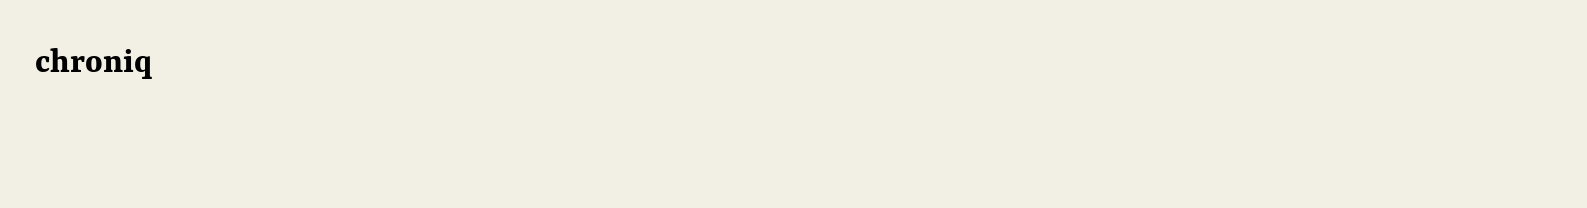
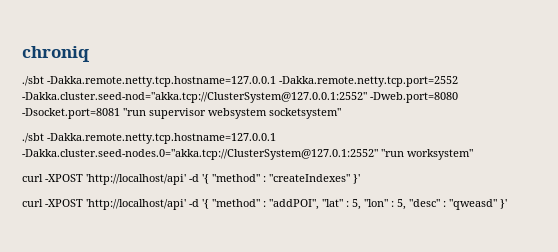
(152, 63) none -> [22,76,458,87] [22,92,458,103] [22,108,341,119] [22,133,276,144] [22,149,473,160] [22,174,360,185] [22,199,507,210] // ./sbt -Dakka.remote.netty.tcp.hostname=127.0.0.1 -Dakka.remote.netty.tcp.port=2552 -Dakka.cluster.seed-nod="akka.tcp://ClusterSystem@127.0.0.1:2552" -Dweb.port=8080 -Dsocket.port=8081 "run supervisor websystem socketsystem" // ./sbt -Dakka.remote.netty.tcp.hostname=127.0.0.1 -Dakka.cluster.seed-nodes.0="akka.tcp://ClusterSystem@127.0.1:2552" "run worksystem" // curl -XPOST 'http://localhost/api' -d '{ "method" : "createIndexes" }' // curl -XPOST 'http://localhost/api' -d '{ "method" : "addPOI", "lat" : 5, "lon" : 5, "desc" : "qweasd" }'

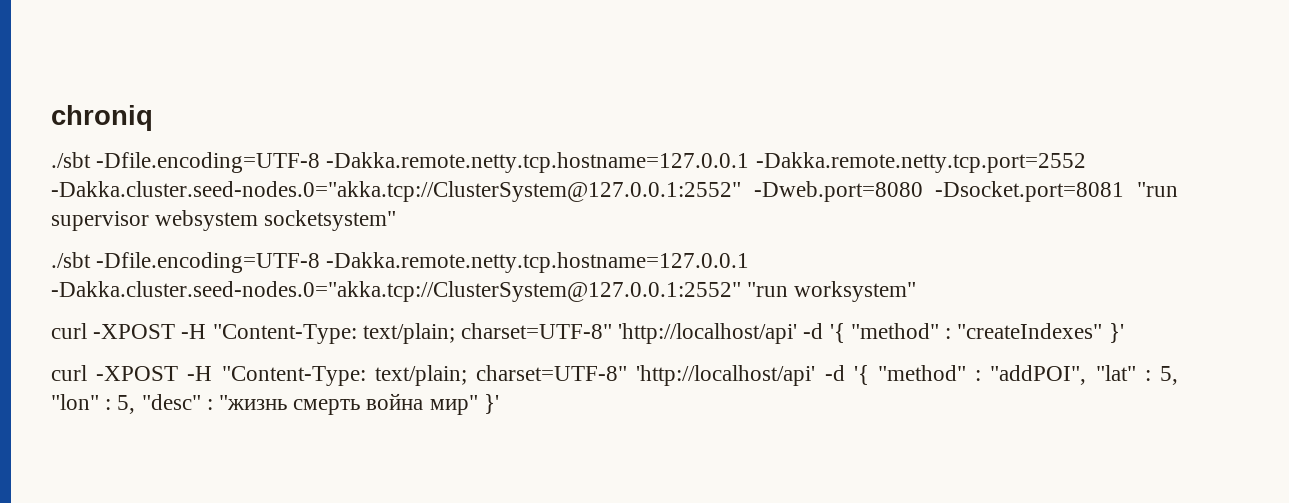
(44, 81) none -> [96,152,321,173] -Dfile.encoding=UTF-8
[22,92,367,103] -Dakka.cluster.seed-nod="akka.tcp://ClusterSystem@127.0.0.1:2552" -> [51,181,741,202] -Dakka.cluster.seed-nodes.0="akka.tcp://ClusterSystem@127.0.0.1:2552"
[47,133,276,144] [22,149,378,160] -Dakka.remote.netty.tcp.hostname=127.0.0.1 -Dakka.cluster.seed-nodes.0="akka.tcp://ClusterSystem@127.0.1:2552" -> [96,252,750,273] [51,281,741,302] -Dfile.encoding=UTF-8 -Dakka.remote.netty.tcp.hostname=127.0.0.1 -Dakka.cluster.seed-nodes.0="akka.tcp://ClusterSystem@127.0.0.1:2552"
(83, 178) none -> [181,323,613,344] -H "Content-Type: text/plain; charset=UTF-8"
(83, 203) none -> [187,365,628,386] -H "Content-Type: text/plain; charset=UTF-8"
[449,199,497,210] "qweasd" -> [219,393,478,415] "жизнь смерть война мир"

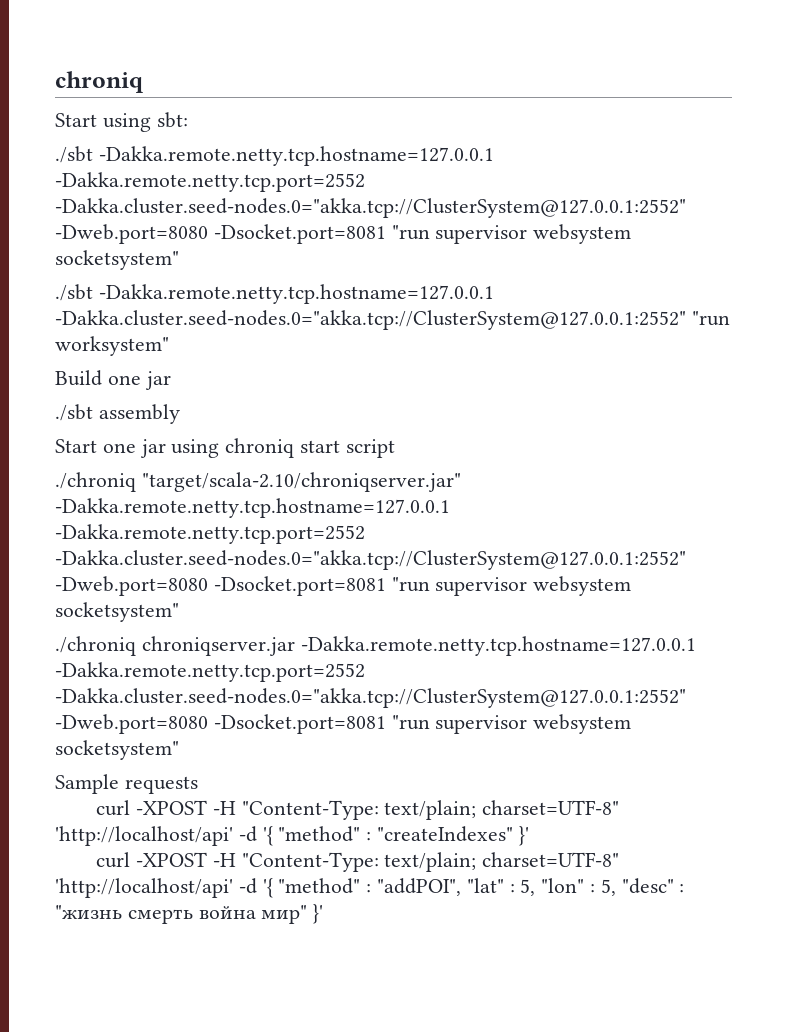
[51,105,153,131] [51,152,321,173] chroniq // ./sbt -Dfile.encoding=UTF-8 -> [55,71,144,93] [55,112,188,132] [55,146,93,163] chroniq // Start using sbt: // ./sbt
[96,252,321,273] -Dfile.encoding=UTF-8 -> (93, 292) none
(917, 291) none -> [55,370,171,390] [55,404,180,424] [55,438,395,458] [55,472,461,492] [55,498,450,518] [55,524,365,544] [55,550,686,570] [55,576,632,596] [55,602,179,622] [55,636,696,656] [55,662,365,682] [55,688,686,708] [55,714,632,734] [55,740,179,760] [55,774,198,794] // Build one jar // ./sbt assembly // Start one jar using chroniq start script // ./chroniq "target/scala-2.10/chroniqserver.jar" -Dakka.remote.netty.tcp.hostname=127.0.0.1 -Dakka.remote.netty.tcp.port=2552 -Dakka.cluster.seed-nodes.0="akka.tcp://ClusterSystem@127.0.0.1:2552" -Dweb.port=8080 -Dsocket.port=8081 "run supervisor websystem socketsystem" // ./chroniq chroniqserver.jar -Dakka.remote.netty.tcp.hostname=127.0.0.1 -Dakka.remote.netty.tcp.port=2552 -Dakka.cluster.seed-nodes.0="akka.tcp://ClusterSystem@127.0.0.1:2552" -Dweb.port=8080 -Dsocket.port=8081 "run supervisor websystem socketsystem" // Sample requests

